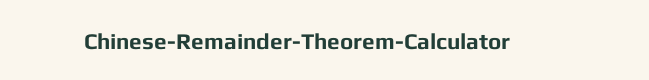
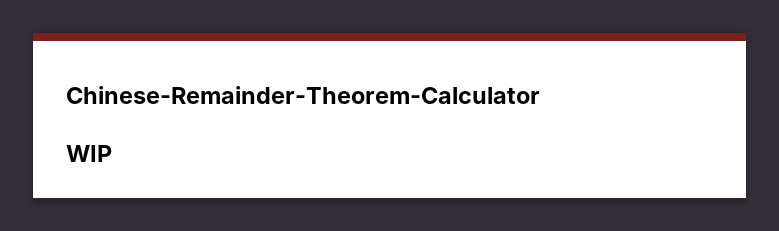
(510, 41) none -> [66,145,112,162] // WIP

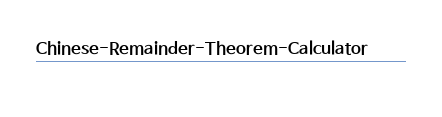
[66,145,112,162] // WIP -> (368, 47) none

